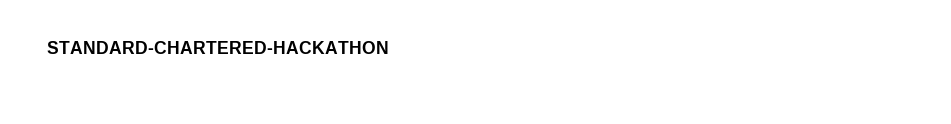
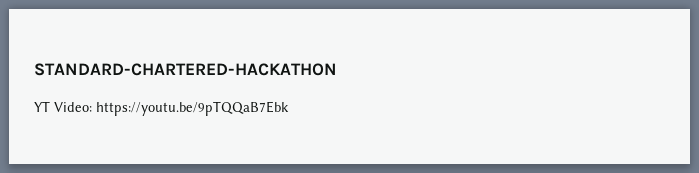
(389, 47) none -> [34,101,289,116] // YT Video: https://youtu.be/9pTQQaB7Ebk

